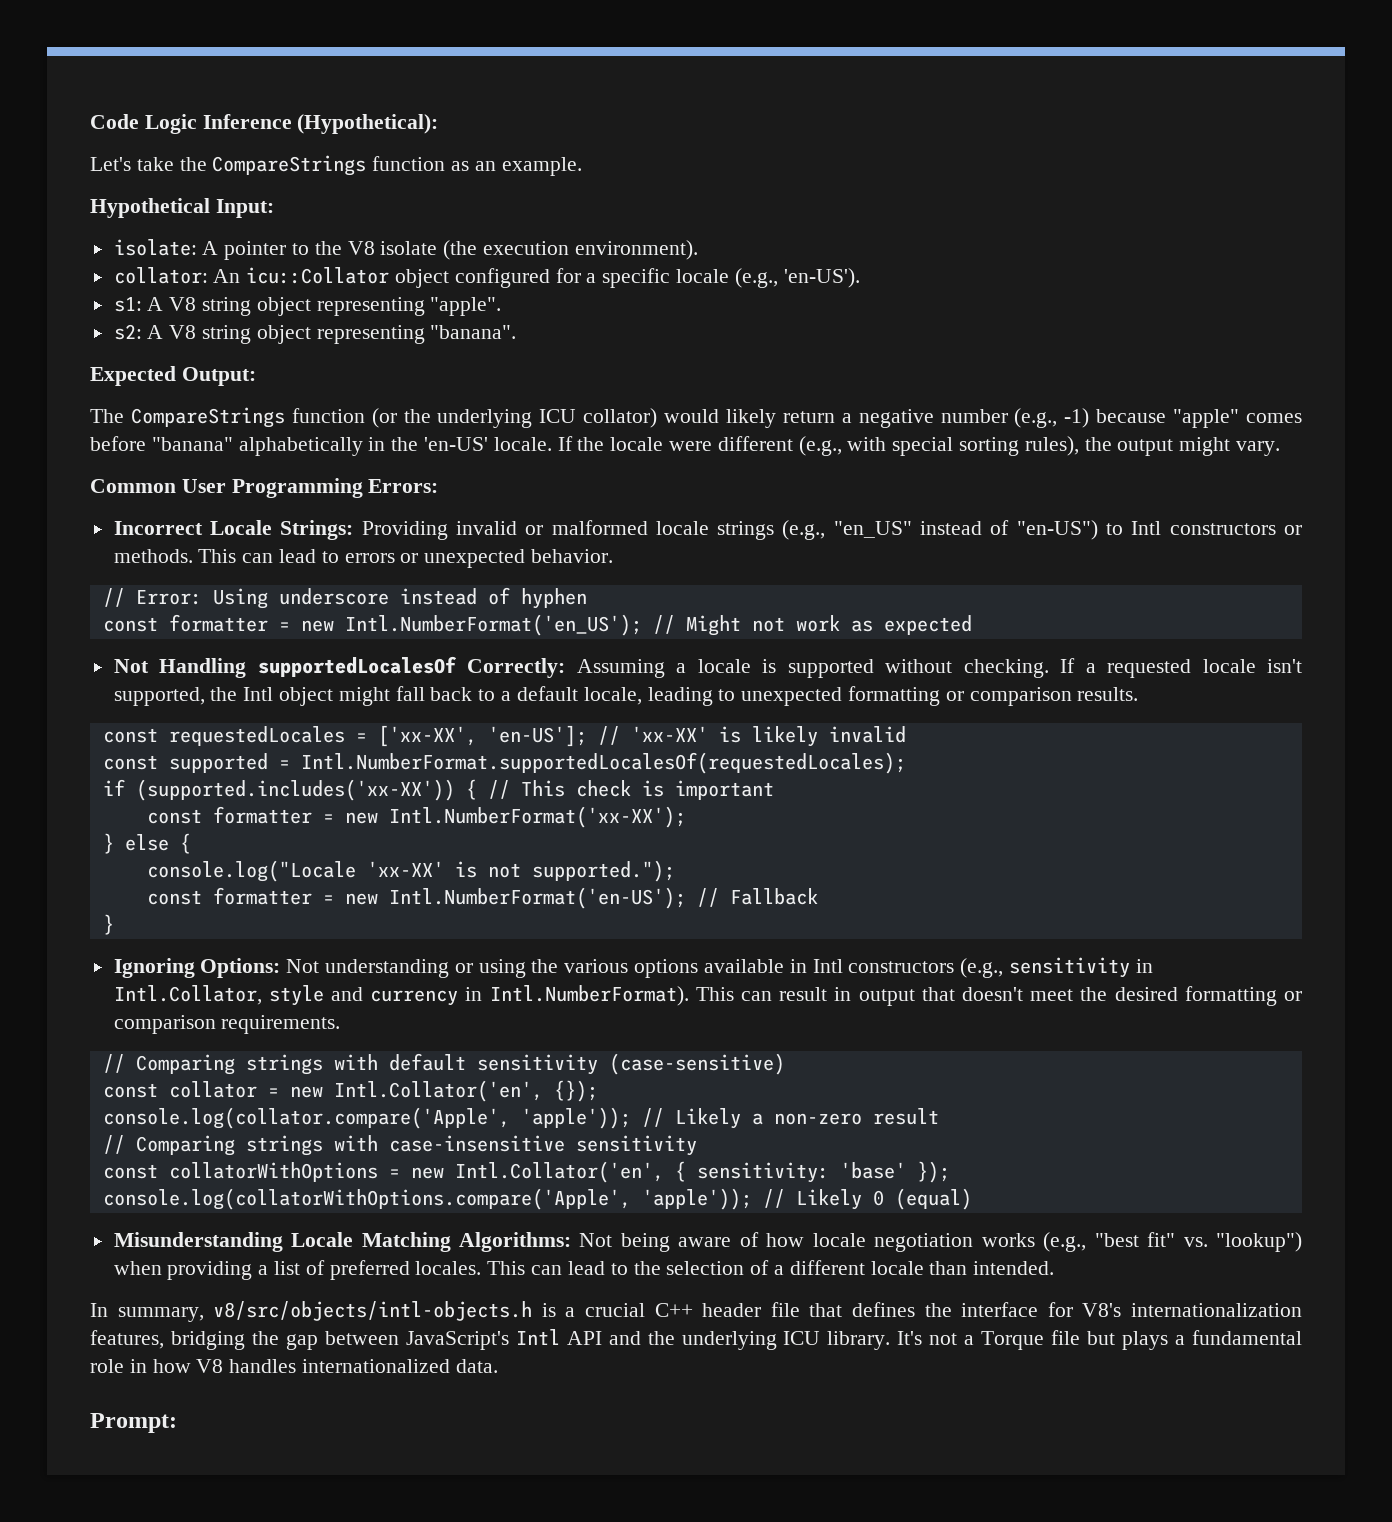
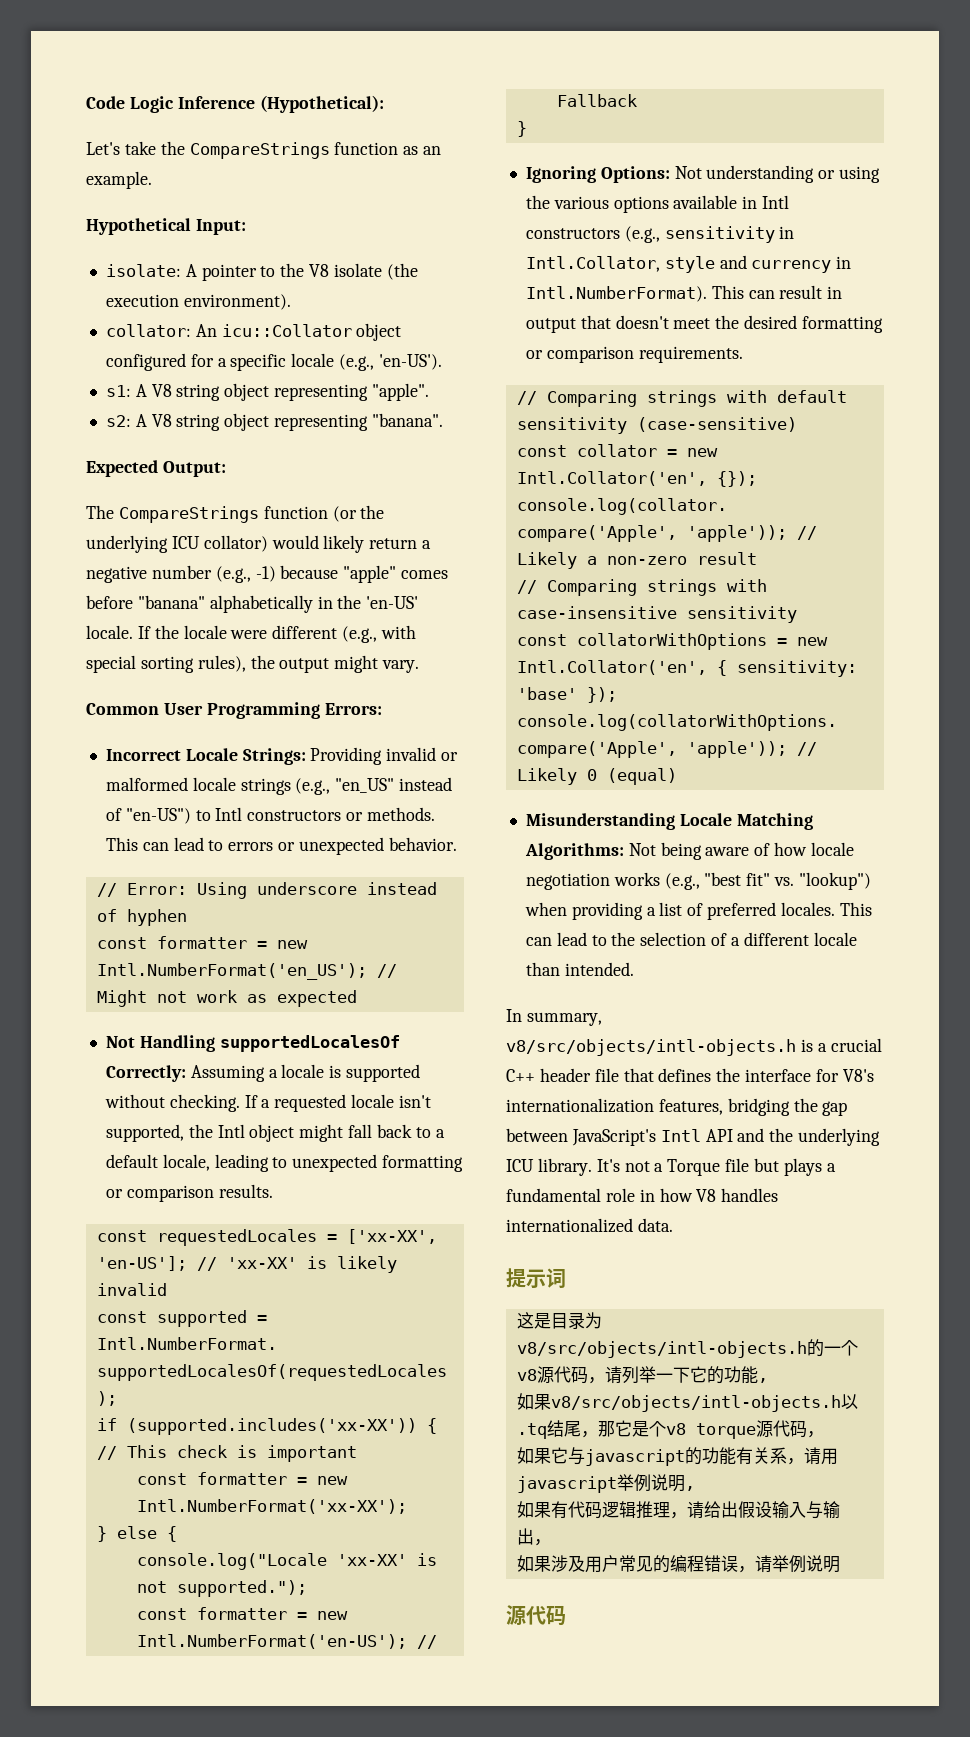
[90,1413,177,1433] Prompt: -> [506,1268,566,1288] [516,1312,602,1329] [516,1339,858,1358] [516,1366,768,1384] [516,1393,858,1412] [516,1420,824,1439] [516,1447,838,1466] [516,1474,695,1493] [516,1501,840,1519] [516,1528,551,1546] [516,1555,840,1573] [506,1605,566,1626] 提示词 // 这是目录为v8/src/objects/intl-objects.h的一个v8源代码，请列举一下它的功能, // 如果v8/src/objects/intl-objects.h以.tq结尾，那它是个v8 torque源代码， // 如果它与javascript的功能有关系，请用javascript举例说明, // 如果有代码逻辑推理，请给出假设输入与输出， // 如果涉及用户常见的编程错误，请举例说明 // 源代码

